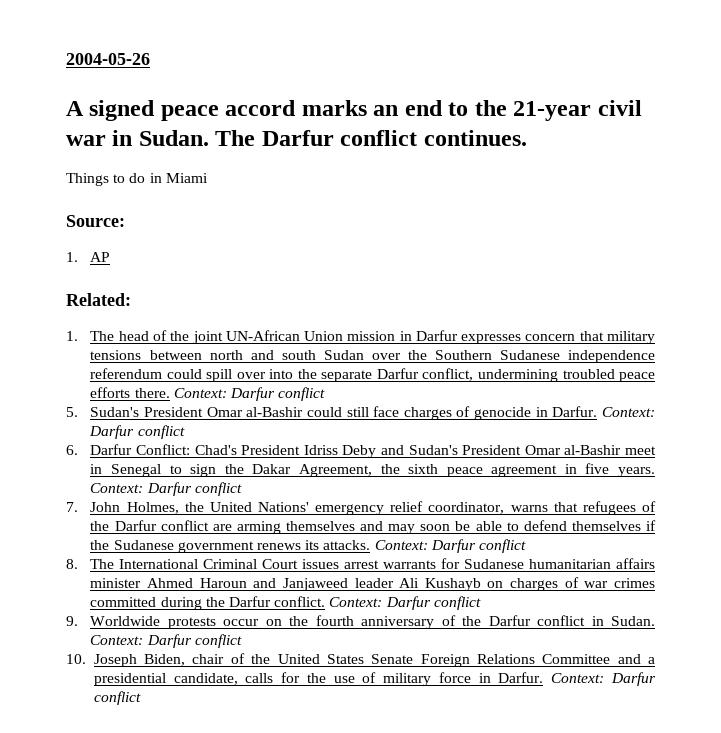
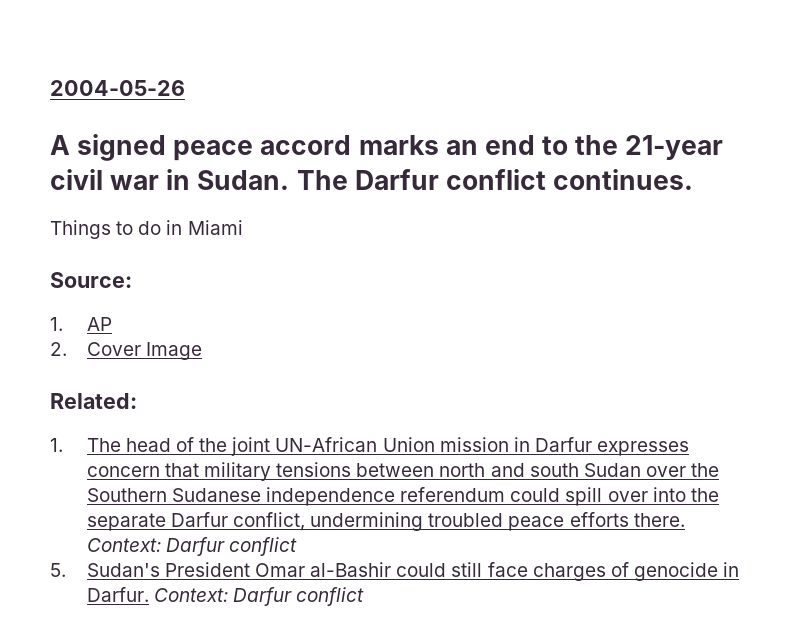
(111, 257) none -> [50,342,202,360] // 2. Cover Image
[66,444,656,458] [90,463,656,477] [90,482,242,496] [66,501,656,515] [90,520,656,534] [90,539,526,553] [66,558,656,569] [90,577,655,591] [90,596,481,610] [66,615,655,629] [90,634,242,648] [66,653,655,667] [93,672,656,686] [93,691,141,705] // 6. Darfur Conflict: Chad's President Idriss Deby and Sudan's President Omar al-Bashir meet in Senegal to sign the Dakar Agreement, the sixth peace agreement in five years. Context: Darfur conflict // 7. John Holmes, the United Nations' emergency relief coordinator, warns that refugees of the Darfur conflict are arming themselves and may soon be able to defend themselves if the Sudanese government renews its attacks. Context: Darfur conflict // 8. The International Criminal Court issues arrest warrants for Sudanese humanitarian affairs minister Ahmed Haroun and Janjaweed leader Ali Kushayb on charges of war crimes committed during the Darfur conflict. Context: Darfur conflict // 9. Worldwide protests occur on the fourth anniversary of the Darfur conflict in Sudan. Context: Darfur conflict // 10. Joseph Biden, chair of the United States Senate Foreign Relations Committee and a presidential candidate, calls for the use of military force in Darfur. Context: Darfur conflict -> (365, 596) none

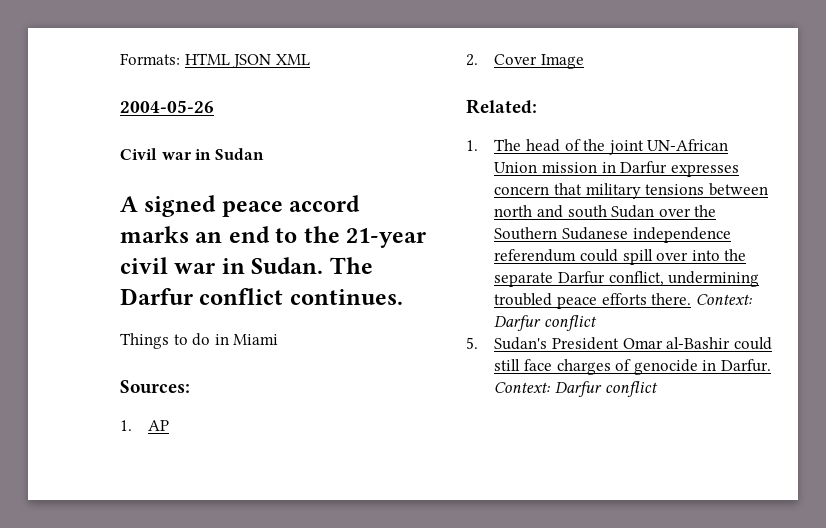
[50,80,185,96] 2004-05-26 -> [120,53,310,68] [120,100,214,113] [120,148,264,160] Formats: HTML JSON XML // 2004-05-26 // Civil war in Sudan
[50,272,132,288] Source: -> [120,380,190,394] Sources:

